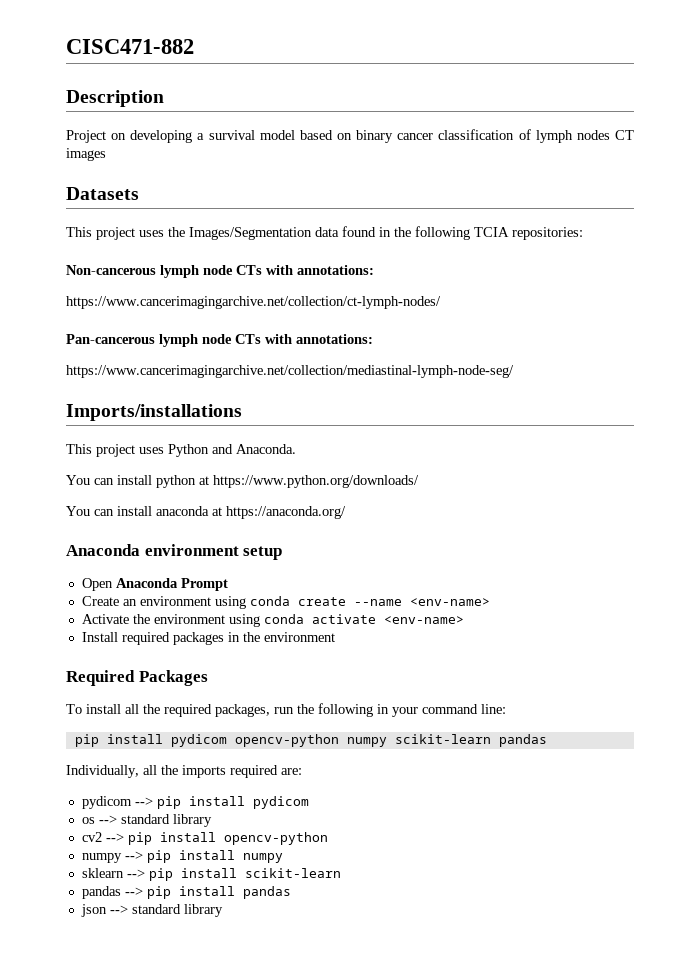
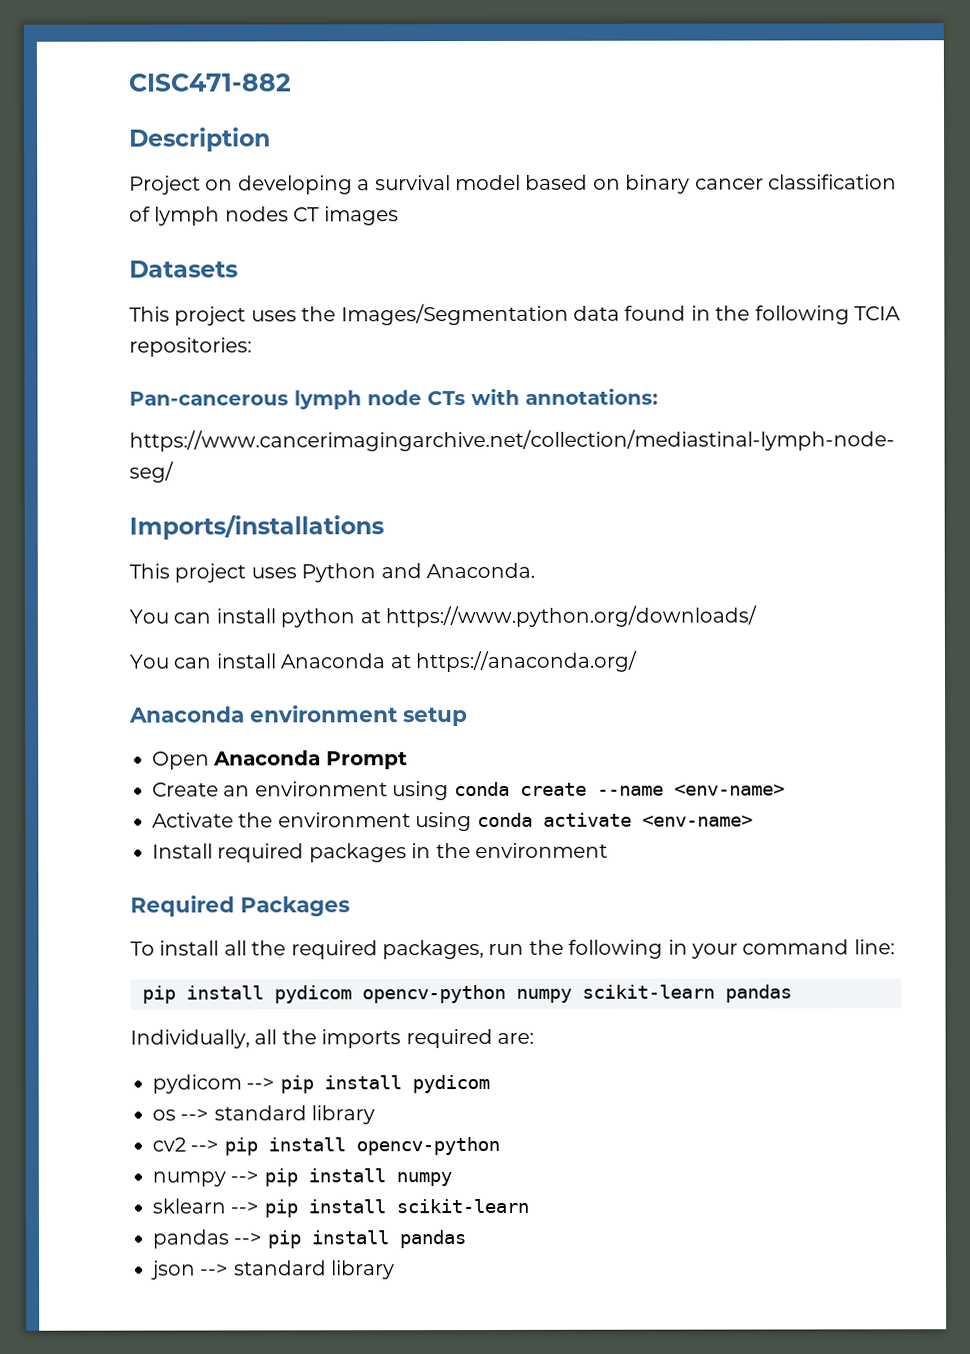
[66,265,374,278] [66,296,441,309] // Non-cancerous lymph node CTs with annotations: // https://www.cancerimagingarchive.net/collection/ct-lymph-nodes/ -> (252, 347) none
[156,506,209,516] anaconda -> [280,653,386,669] Anaconda

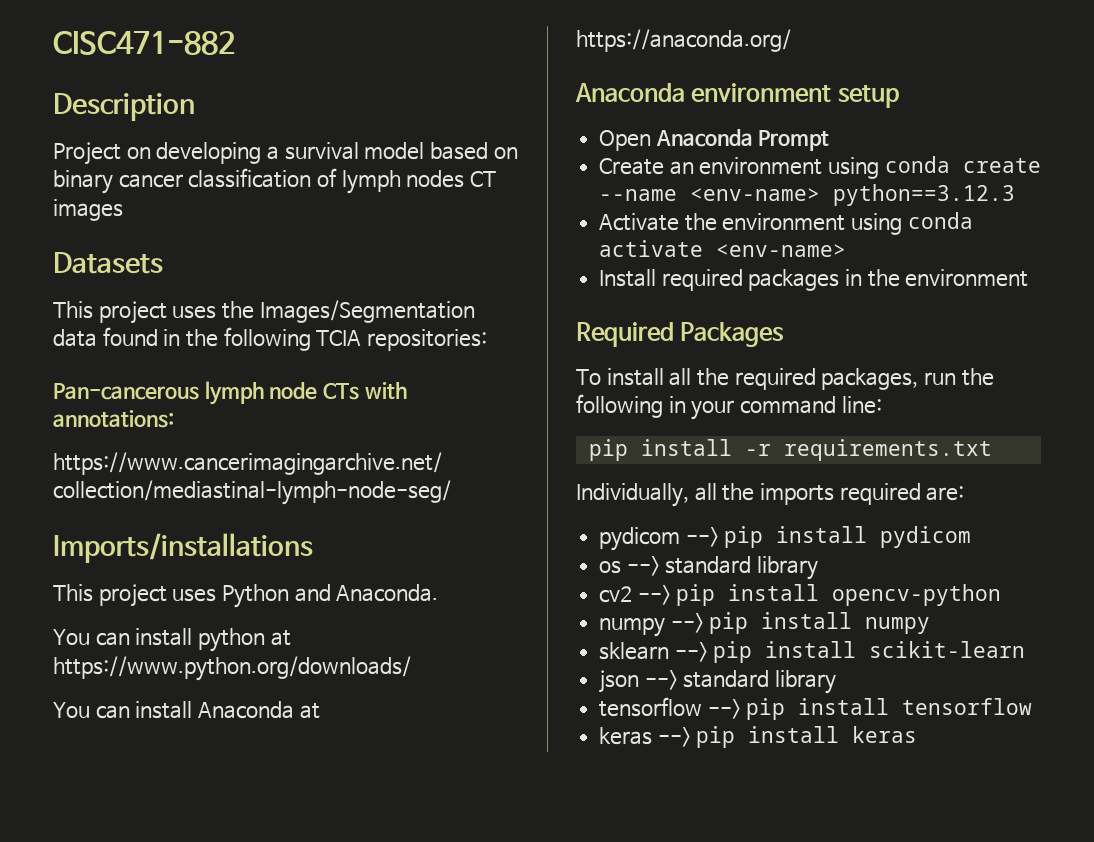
(785, 790) none -> [833,184,1016,206] python==3.12.3
[274,984,792,1004] pydicom opencv-python numpy scikit-learn pandas -> [744,439,992,461] -r requirements.txt
[152,1229,466,1249] // pandas --> pip install pandas -> (1026, 649) none
(396, 1270) none -> [599,697,1033,720] [599,726,918,748] // tensorflow --> pip install tensorflow // keras --> pip install keras

